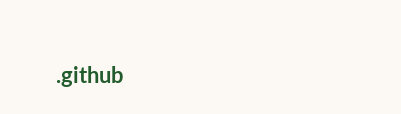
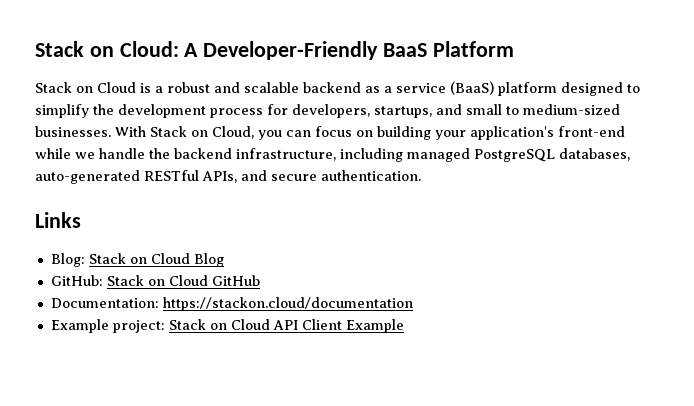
[56,66,123,87] .github -> [35,41,514,60] [35,81,640,96] [35,104,620,118] [35,126,625,140] [35,148,630,162] [35,170,421,184] [35,212,81,228] [50,253,224,267] [50,275,260,286] [50,297,413,311] [50,319,404,333] Stack on Cloud: A Developer-Friendly BaaS Platform // Stack on Cloud is a robust and scalable backend as a service (BaaS) platform designed to simplify the development process for developers, startups, and small to medium-sized businesses. With Stack on Cloud, you can focus on building your application's front-end while we handle the backend infrastructure, including managed PostgreSQL databases, auto-generated RESTful APIs, and secure authentication. // Links // Blog: Stack on Cloud Blog // GitHub: Stack on Cloud GitHub // Documentation: https://stackon.cloud/documentation // Example project: Stack on Cloud API Client Example

